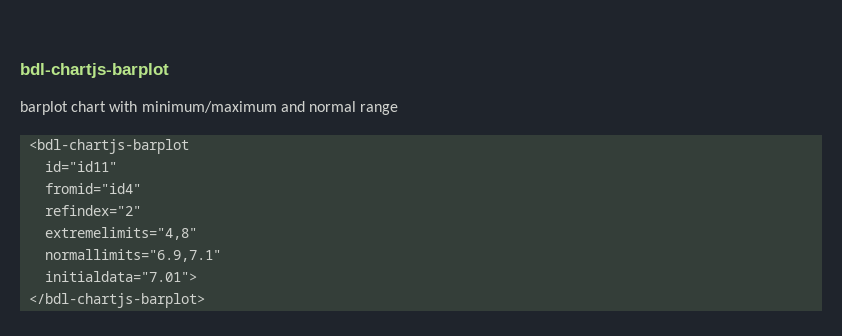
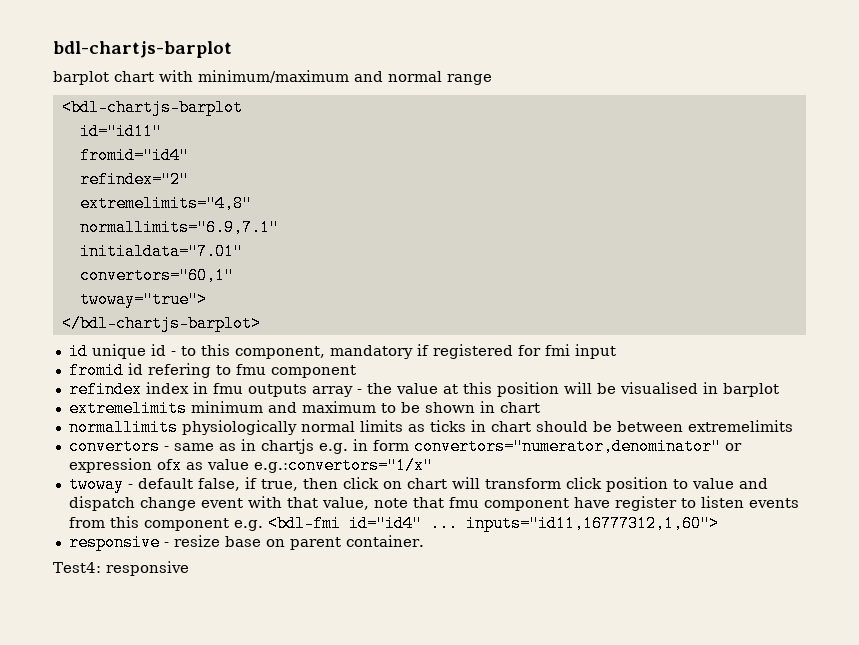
[45,271,198,282] [29,293,206,308] initialdata="7.01"> // </bdl-chartjs-barplot> -> [79,243,243,260] [79,267,234,284] [79,291,207,308] [61,315,261,332] [68,343,616,360] [68,362,356,379] [68,381,779,398] [68,400,540,417] [68,419,793,436] [68,438,742,455] [68,457,433,474] [68,476,768,493] [68,496,799,511] [68,515,719,532] [68,534,424,551] [53,561,189,576] initialdata="7.01" // convertors="60,1" // twoway="true"> // </bdl-chartjs-barplot> // id unique id - to this component, mandatory if registered for fmi input // fromid id refering to fmu component // refindex index in fmu outputs array - the value at this position will be visualised in barplot // extremelimits minimum and maximum to be shown in chart // normallimits physiologically normal limits as ticks in chart should be between extremelimits // convertors - same as in chartjs e.g. in form convertors="numerator,denominator" or expression ofx as value e.g.:convertors="1/x" // twoway - default false, if true, then click on chart will transform click position to value and dispatch change event with that value, note that fmu component have register to listen events from this component e.g. <bdl-fmi id="id4" ... inputs="id11,16777312,1,60"> // responsive - resize base on parent container. // Test4: responsive

